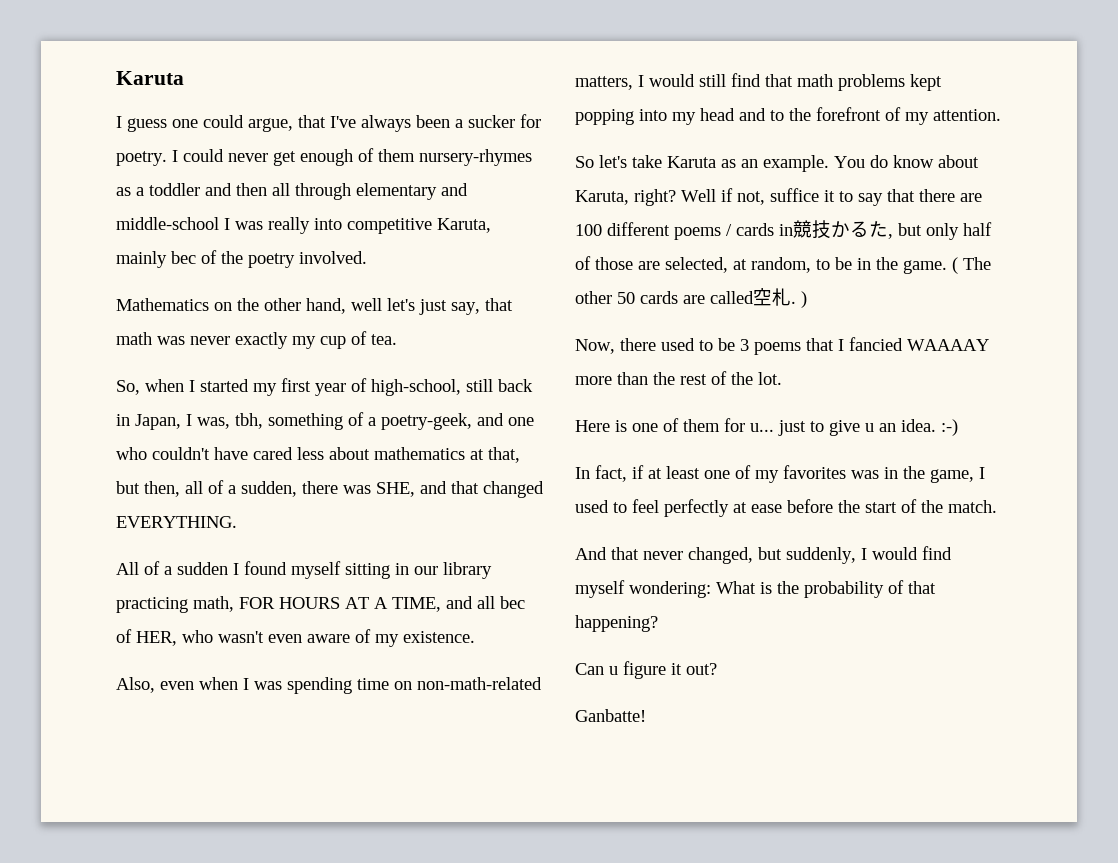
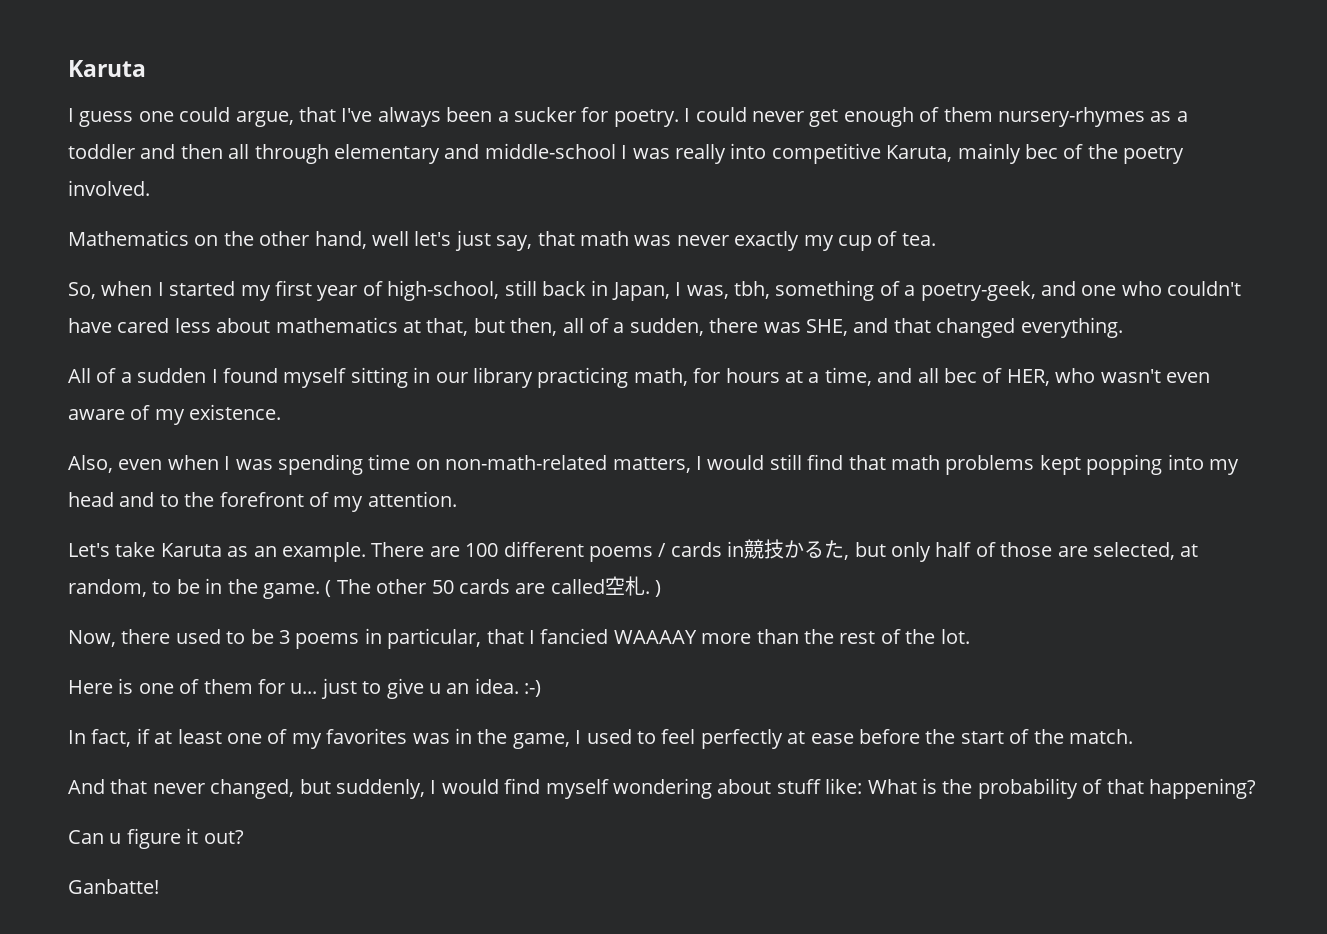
[116,516,237,528] EVERYTHING. -> [1020,317,1123,338] everything.
[239,597,441,612] FOR HOURS AT A TIME, -> [693,367,872,386] for hours at a time,
[575,155,627,168] So let's -> [68,543,110,557] Let's
[834,155,979,168] [575,188,955,206] You do know about Karuta, right? Well if not, suffice it to say that there -> [371,542,425,557] There
(801, 348) none -> [364,628,482,649] in particular,
[629,581,711,598] wondering: -> [612,778,863,799] wondering about stuff like:

